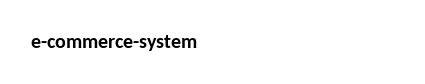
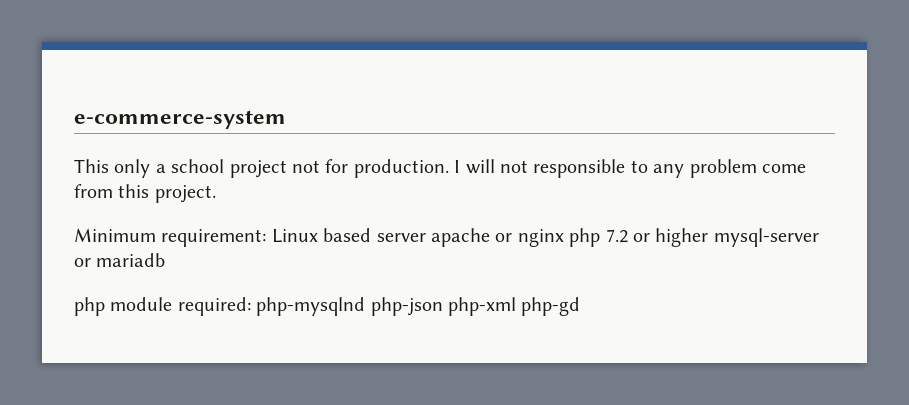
(197, 43) none -> [74,159,806,178] [74,184,216,203] [74,228,819,247] [74,253,166,267] [74,297,581,316] // This only a school project not for production. I will not responsible to any problem come from this project. // Minimum requirement: Linux based server apache or nginx php 7.2 or higher mysql-server or mariadb // php module required: php-mysqlnd php-json php-xml php-gd

